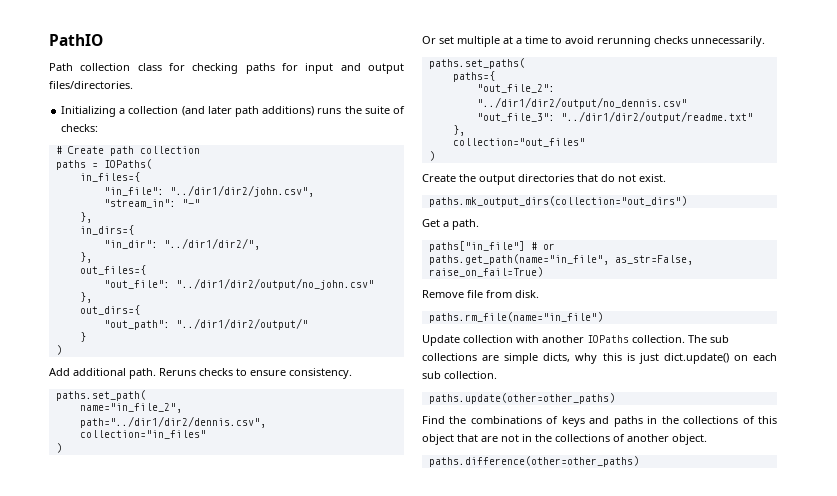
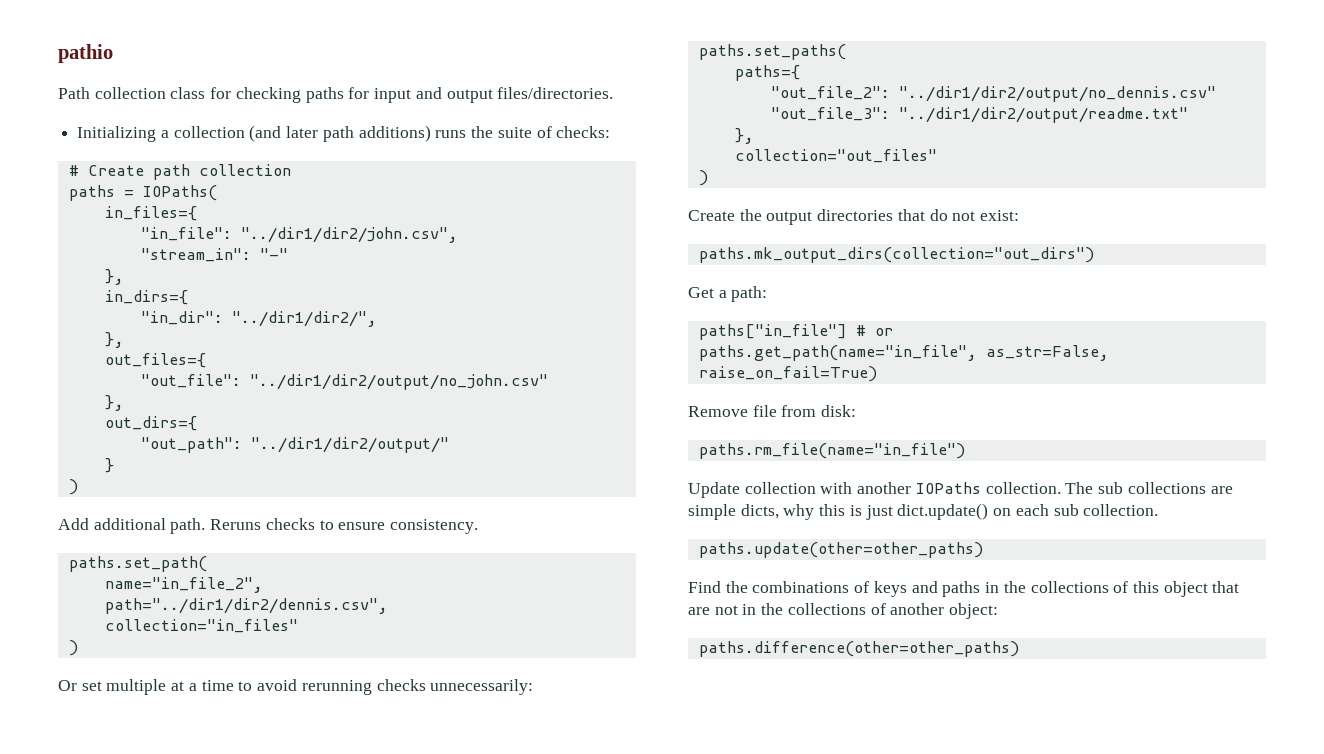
[49,34,103,46] PathIO -> [58,44,113,63] pathio
[691,36,765,47] unnecessarily. -> [430,679,534,695] unnecessarily:
[639,174,666,182] exist. -> [980,210,1020,221] exist:
[452,219,479,230] path. -> [731,286,768,302] path:
[515,290,539,298] disk. -> [821,405,857,417] disk:
[672,434,707,445] object. -> [949,603,999,619] object:

